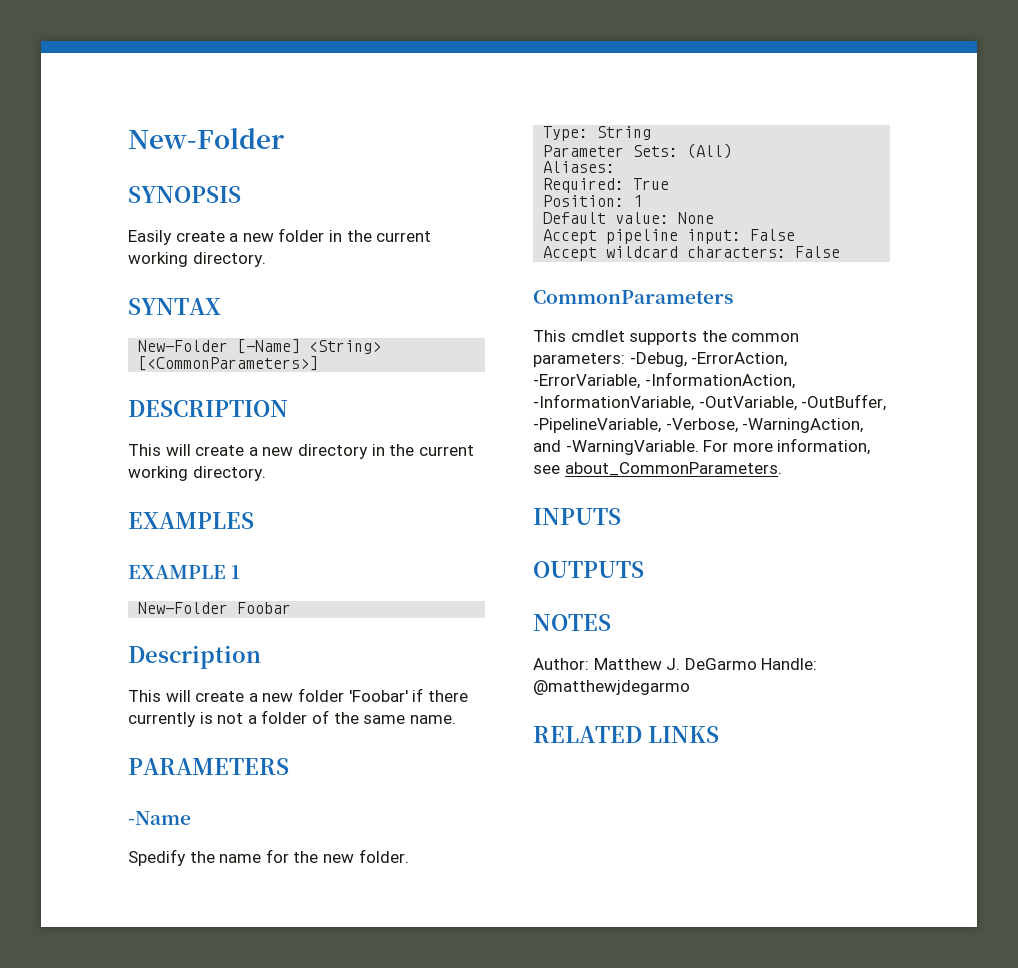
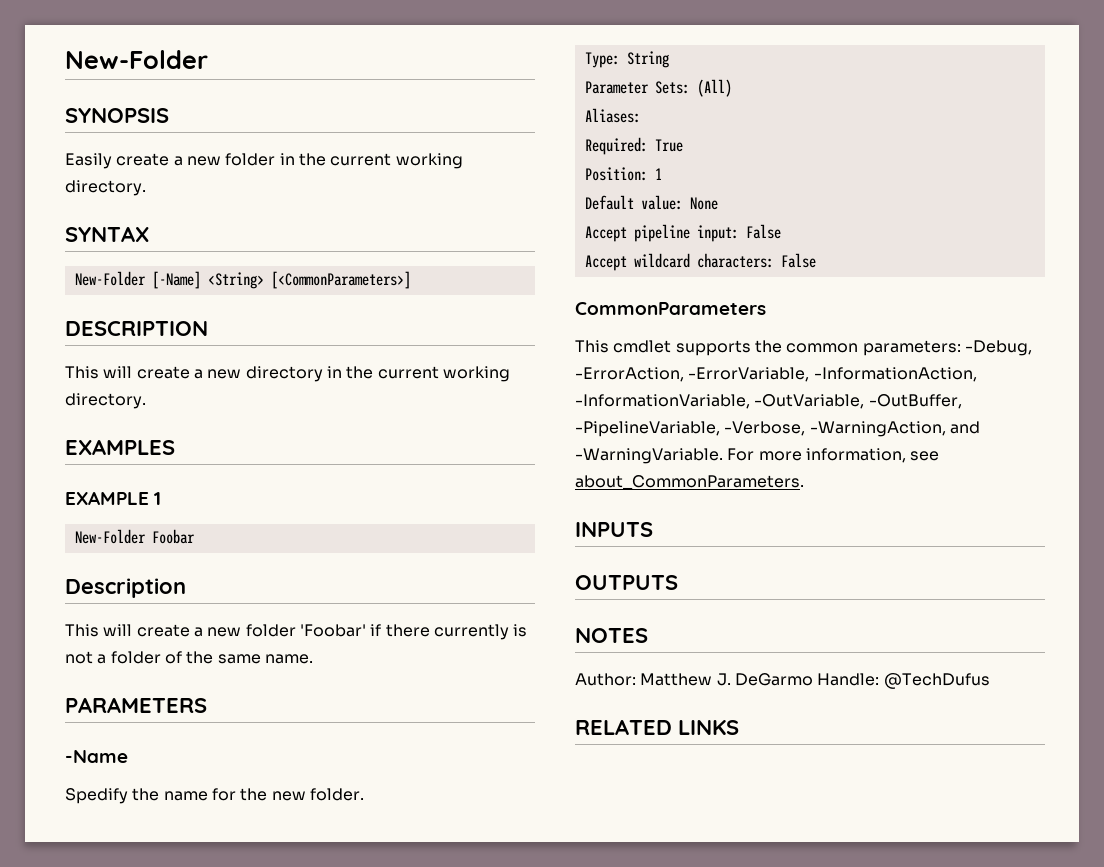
[533,680,690,695] @matthewjdegarmo -> [883,673,990,689] @TechDufus

